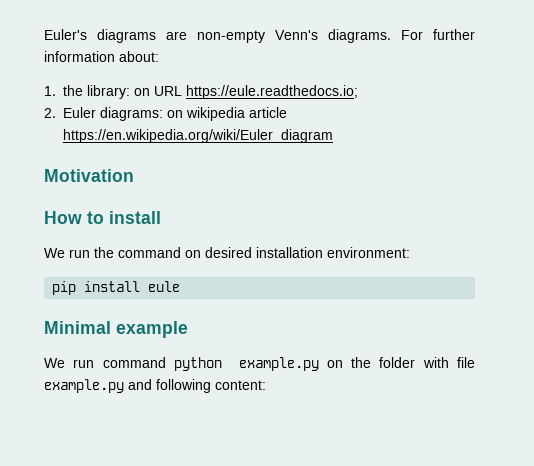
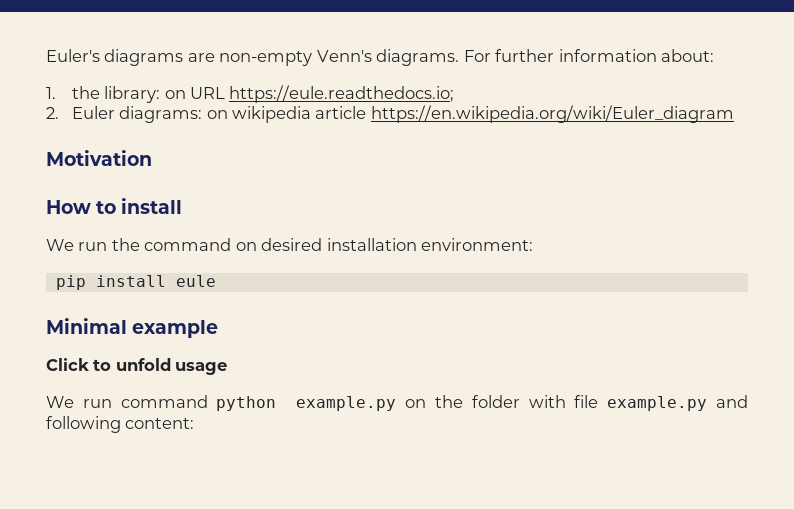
(188, 329) none -> [46,358,228,375] // Click to unfold usage

